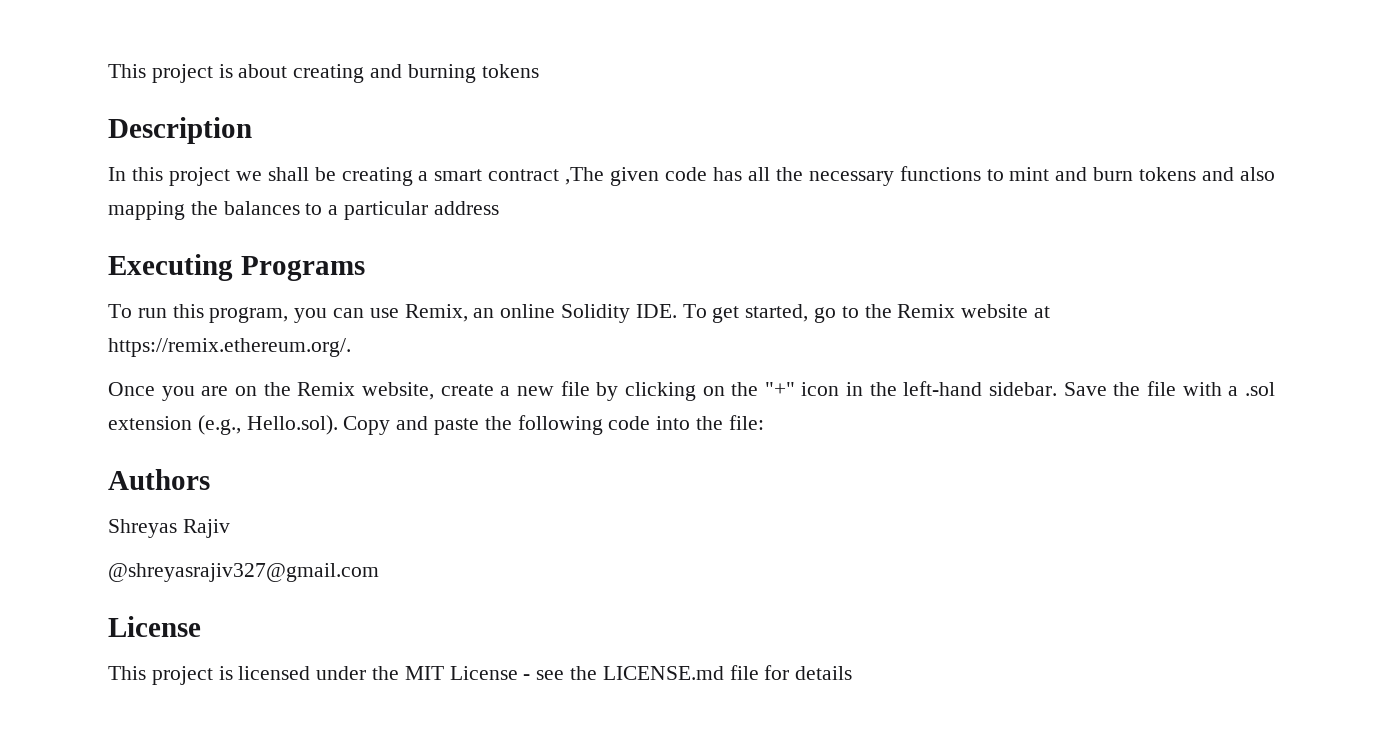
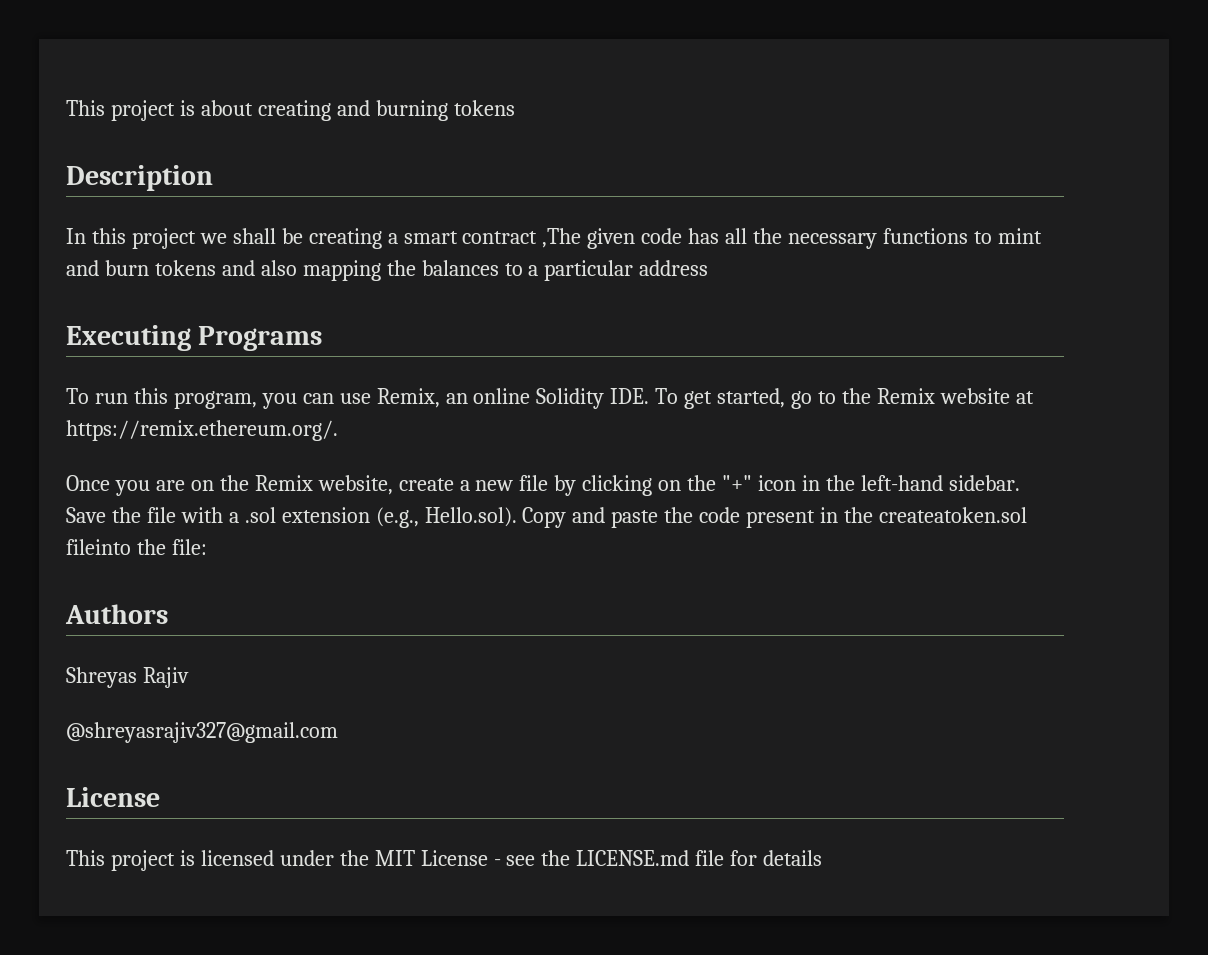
[517,415,691,435] following code into -> [699,507,1027,528] [66,539,131,555] code present in the createatoken.sol fileinto

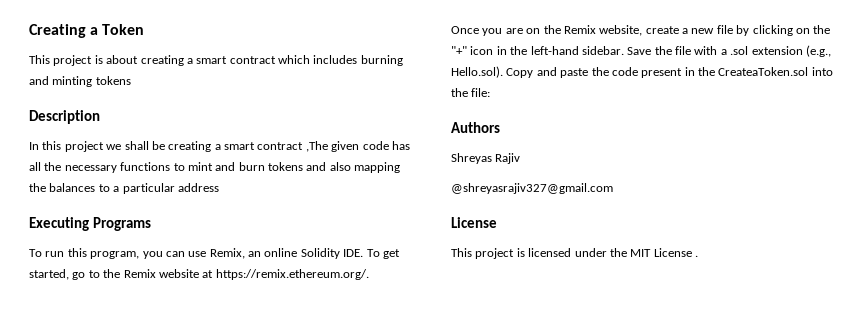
(66, 108) none -> [29,24,145,38] Creating a Token //
[336,100,448,121] and burning -> [186,55,403,66] [29,76,93,87] a smart contract which includes burning and minting
[878,507,1027,523] [66,539,131,555] createatoken.sol fileinto -> [718,67,833,76] CreateaToken.sol into
[493,850,823,866] - see the LICENSE.md file for details -> [695,255,698,257] .

